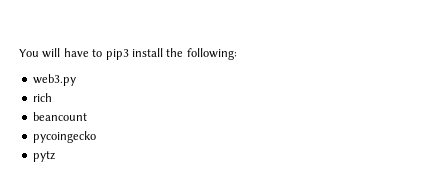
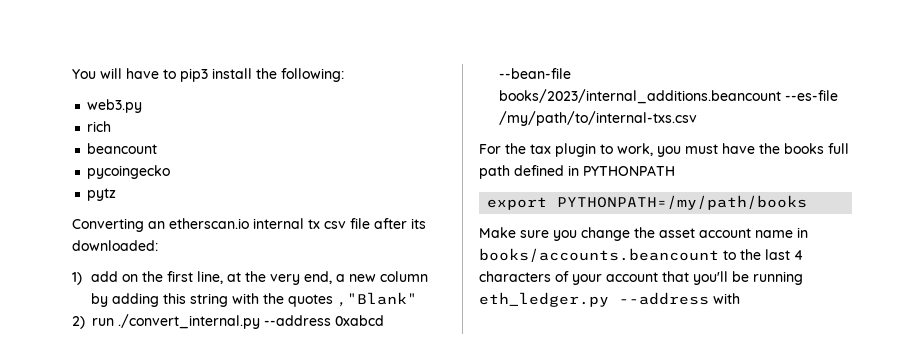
(55, 156) none -> [72,218,426,232] [72,240,158,251] [72,271,429,285] [91,292,418,307] [72,314,384,329] [499,68,571,79] [499,89,838,104] [499,111,697,126] [479,143,849,157] [479,165,675,179] [487,195,808,210] [479,227,808,241] [479,248,803,262] [479,271,803,285] [479,292,740,307] // Converting an etherscan.io internal tx csv file after its downloaded: // 1) add on the first line, at the very end, a new column by adding this string with the quotes ,"Blank" // 2) run ./convert_internal.py --address 0xabcd --bean-file books/2023/internal_additions.beancount --es-file /my/path/to/internal-txs.csv // For the tax plugin to work, you must have the books full path defined in PYTHONPATH // export PYTHONPATH=/my/path/books // Make sure you change the asset account name in books/accounts.beancount to the last 4 characters of your account that you'll be running eth_ledger.py --address with

